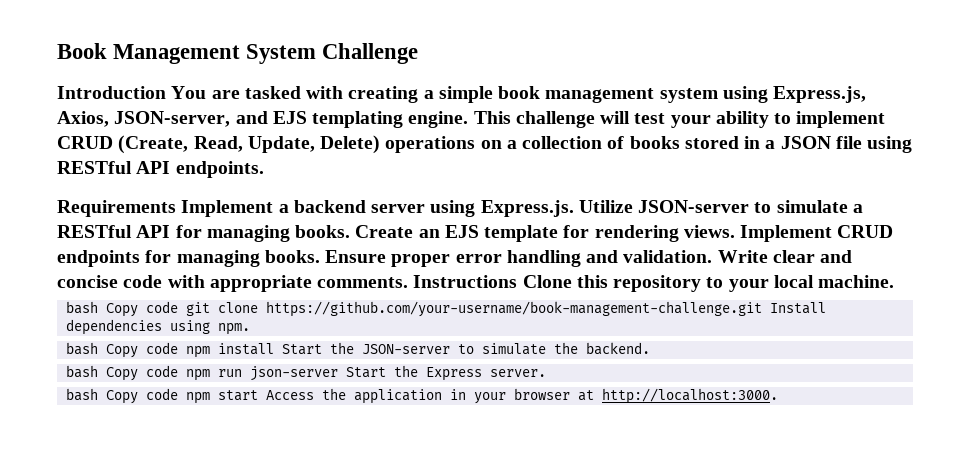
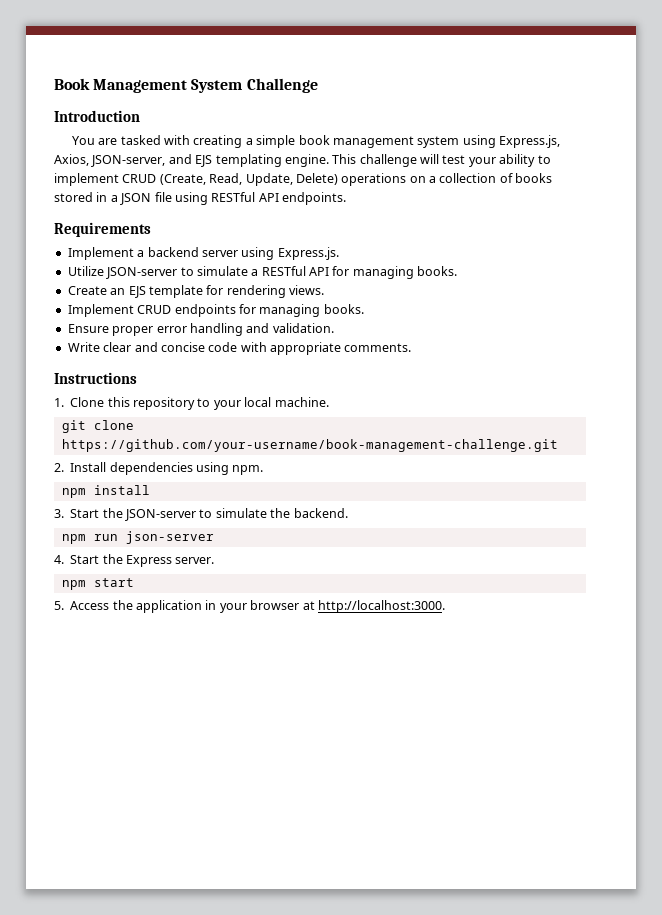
(166, 92) none -> (140, 116) //
(176, 208) none -> (151, 229) //
(574, 208) none -> (339, 253) //
(351, 231) none -> (458, 271) //
(735, 231) none -> (324, 290) //
(320, 256) none -> (364, 309) //
(713, 256) none -> (334, 328) //
(409, 282) none -> (412, 347) //
(518, 281) none -> [54,398,64,407] // 1.
[65,301,178,317] bash Copy code -> (329, 402) none
(762, 309) none -> [54,463,64,472] // 2.
[65,342,178,358] bash Copy code -> (264, 470) none
(274, 349) none -> [54,509,64,518] // 3.
[65,365,178,381] bash Copy code -> (348, 513) none
(338, 373) none -> [54,555,64,564] // 4.
[65,388,178,404] bash Copy code -> (215, 560) none
(258, 395) none -> [54,601,64,610] // 5.

